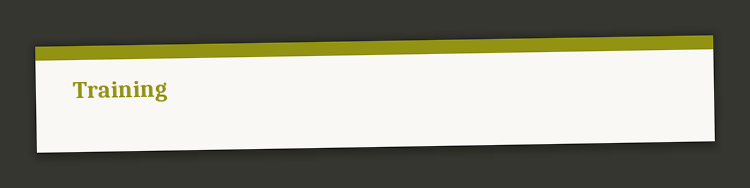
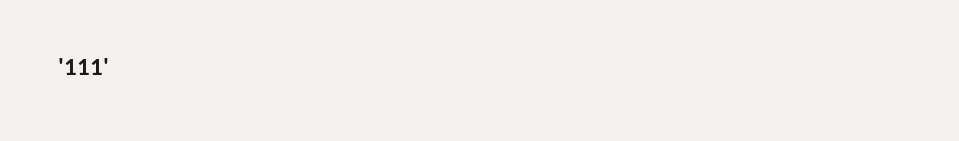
[72,80,168,104] Training -> [58,58,109,75] '111'

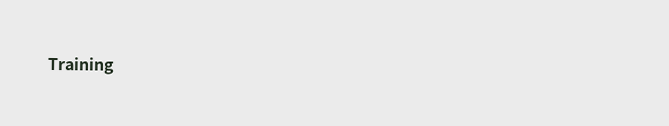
[58,58,109,75] '111' -> [47,56,115,75] Training

